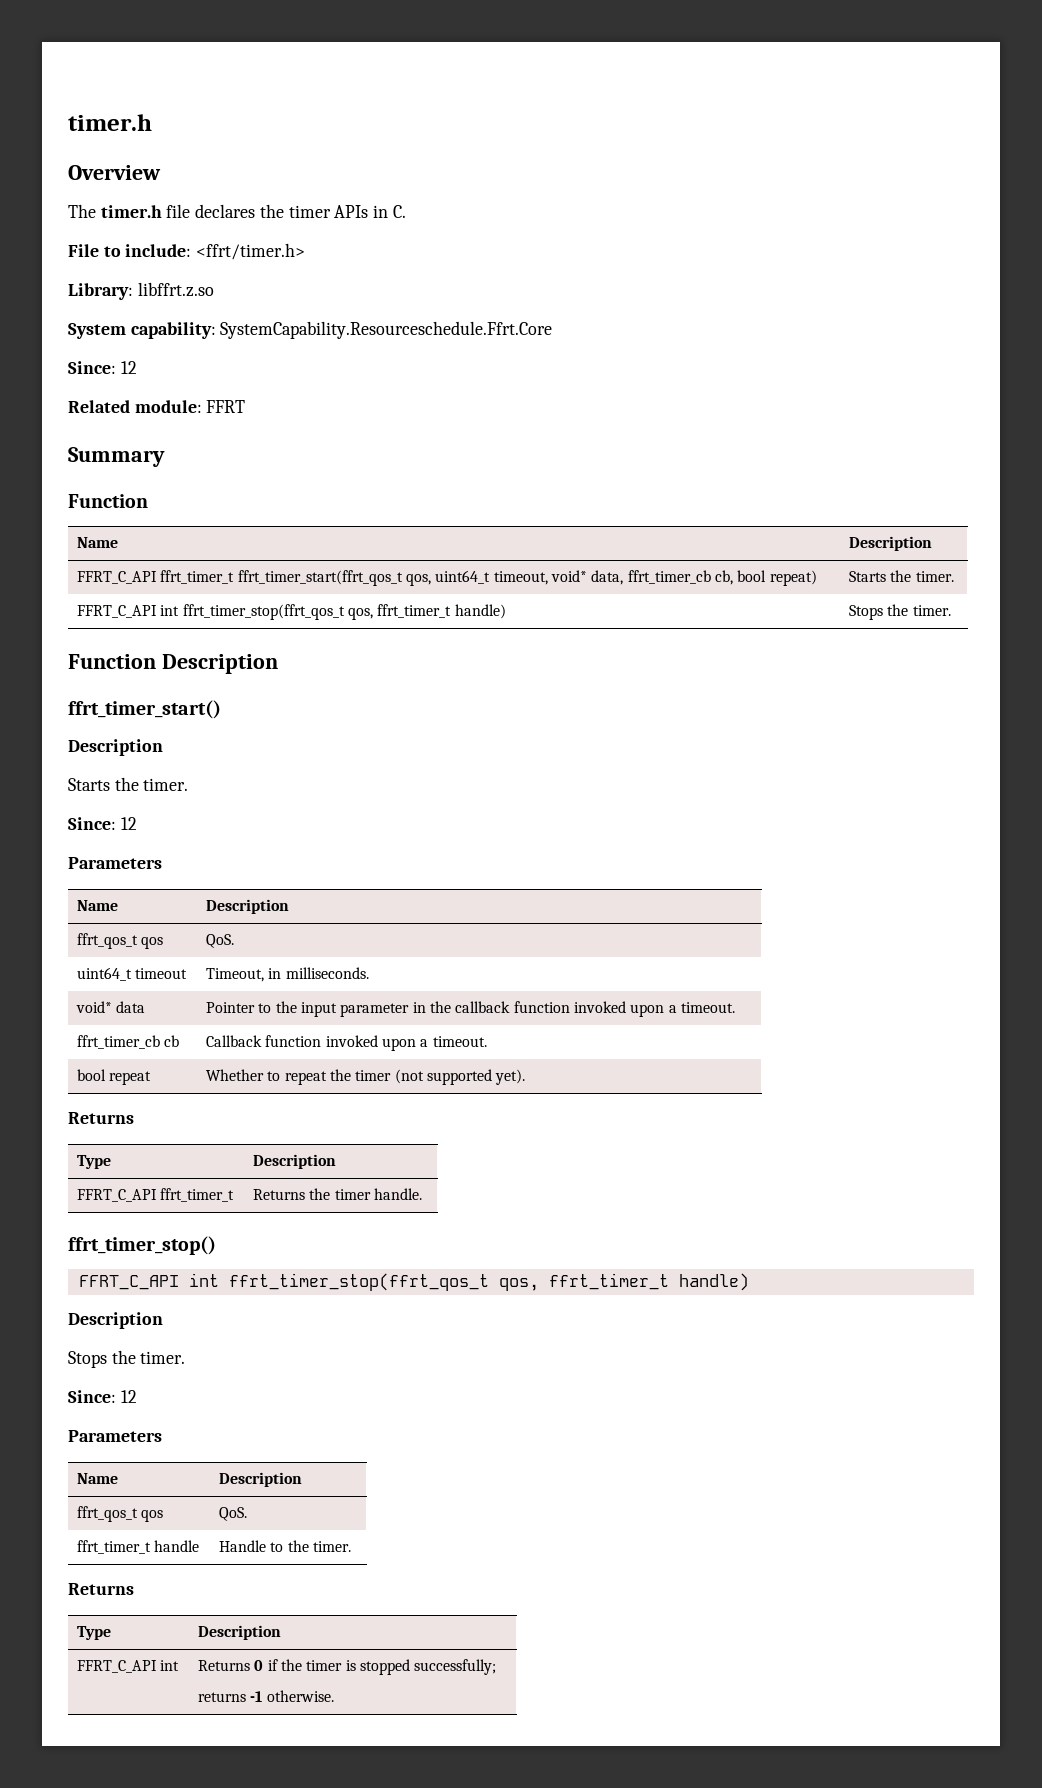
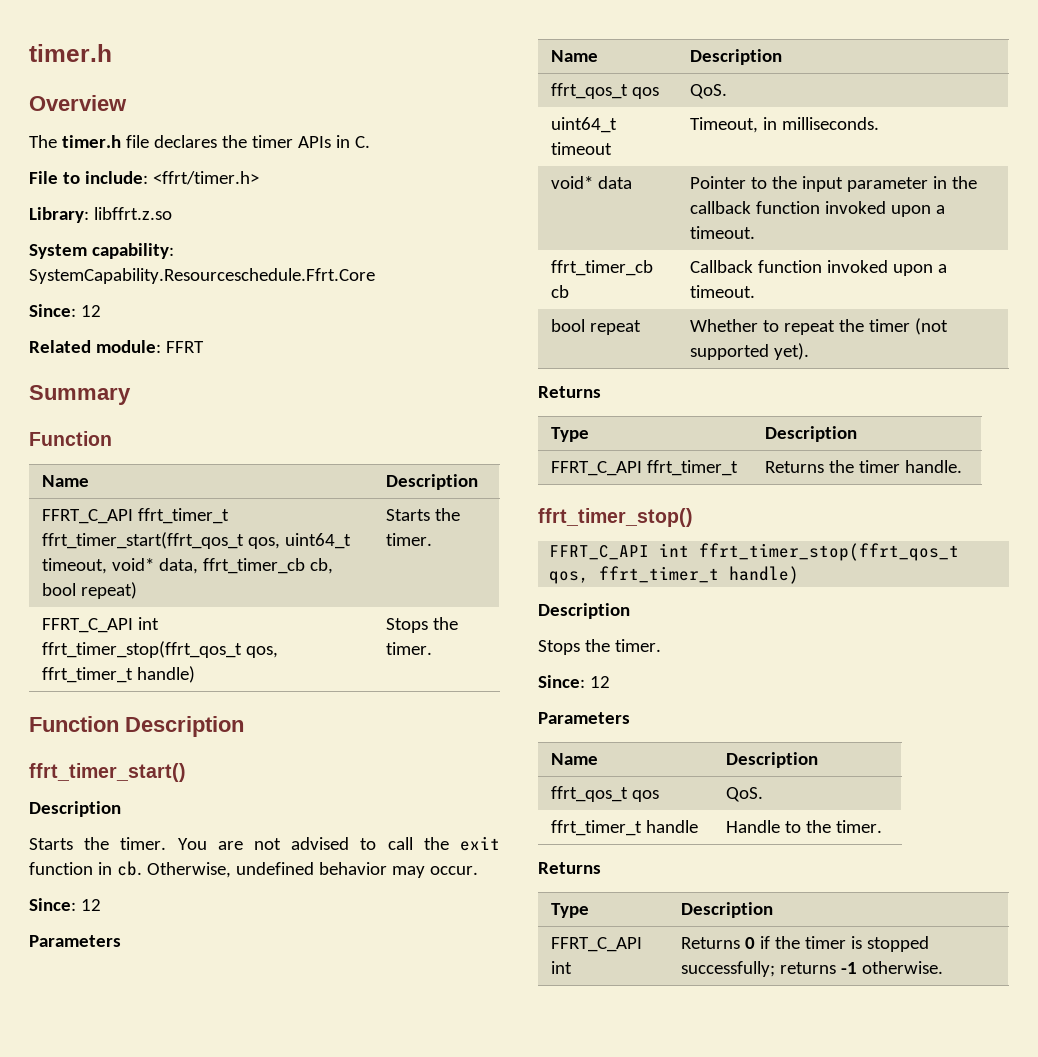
(189, 784) none -> [177,836,500,851] [29,861,478,878] You are not advised to call the exit function in cb. Otherwise, undefined behavior may occur.
(497, 1667) // -> (776, 969) none

